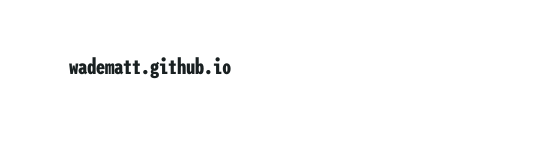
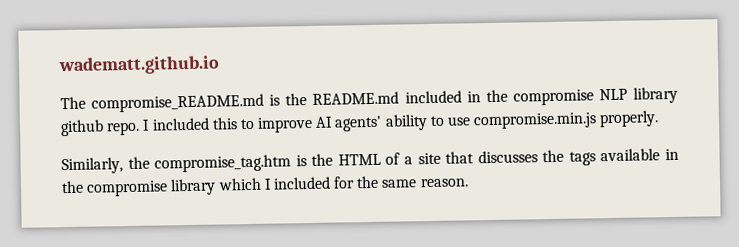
(231, 68) none -> [60,86,679,113] [60,110,660,137] [61,148,679,175] [61,175,469,197] // The compromise_README.md is the README.md included in the compromise NLP library github repo. I included this to improve AI agents' ability to use compromise.min.js properly. // Similarly, the compromise_tag.htm is the HTML of a site that discusses the tags available in the compromise library which I included for the same reason.

